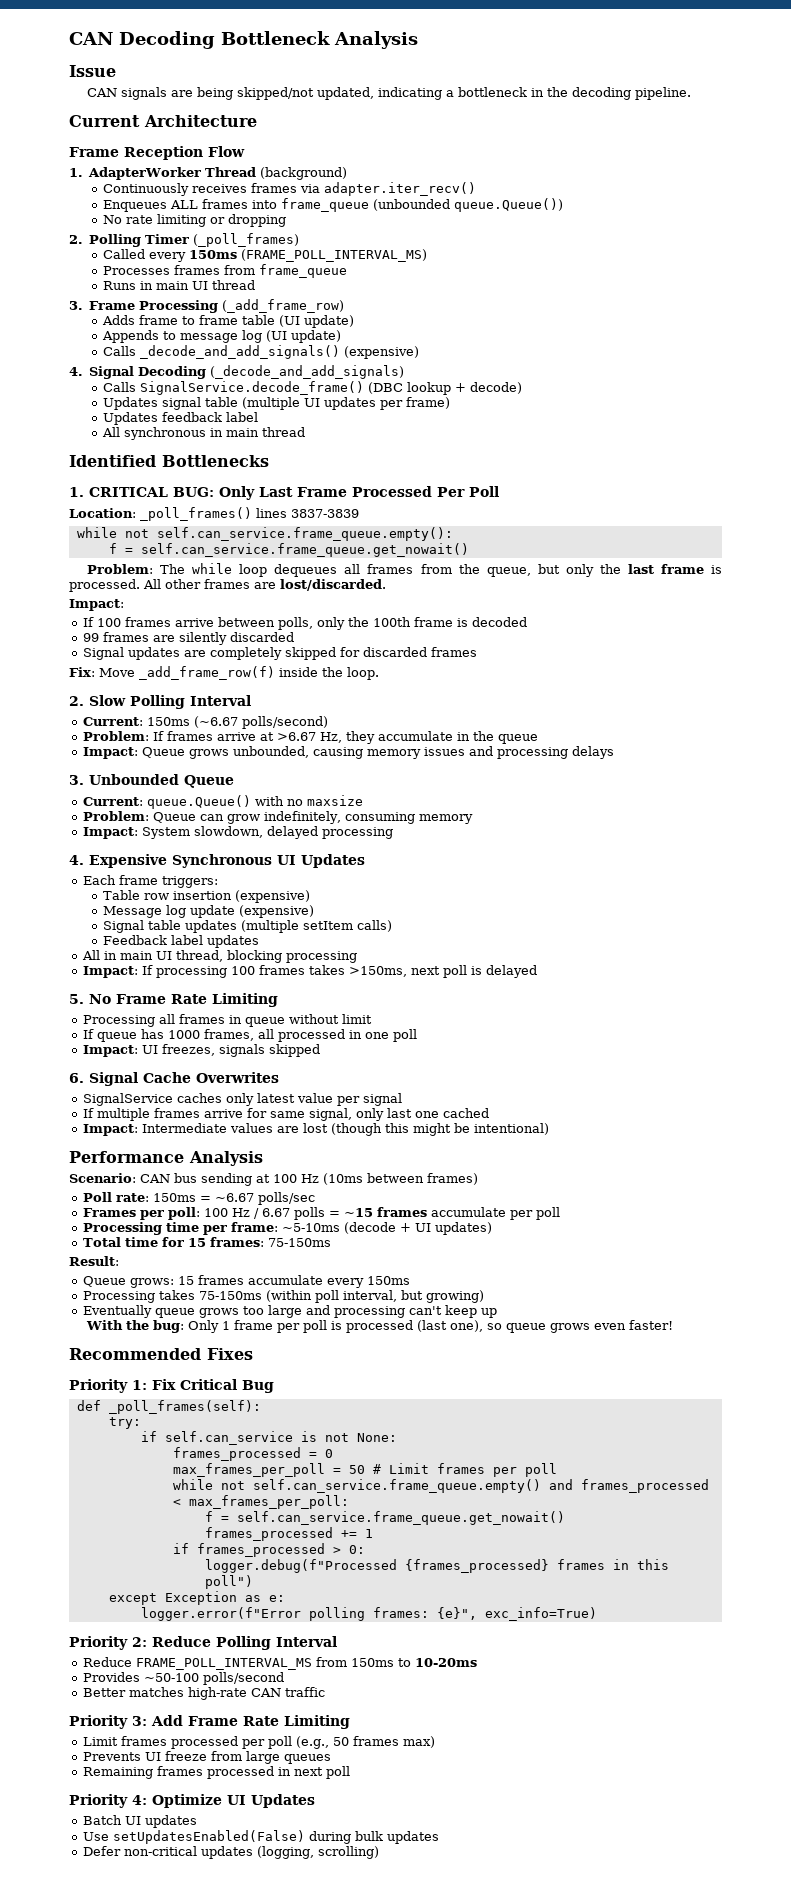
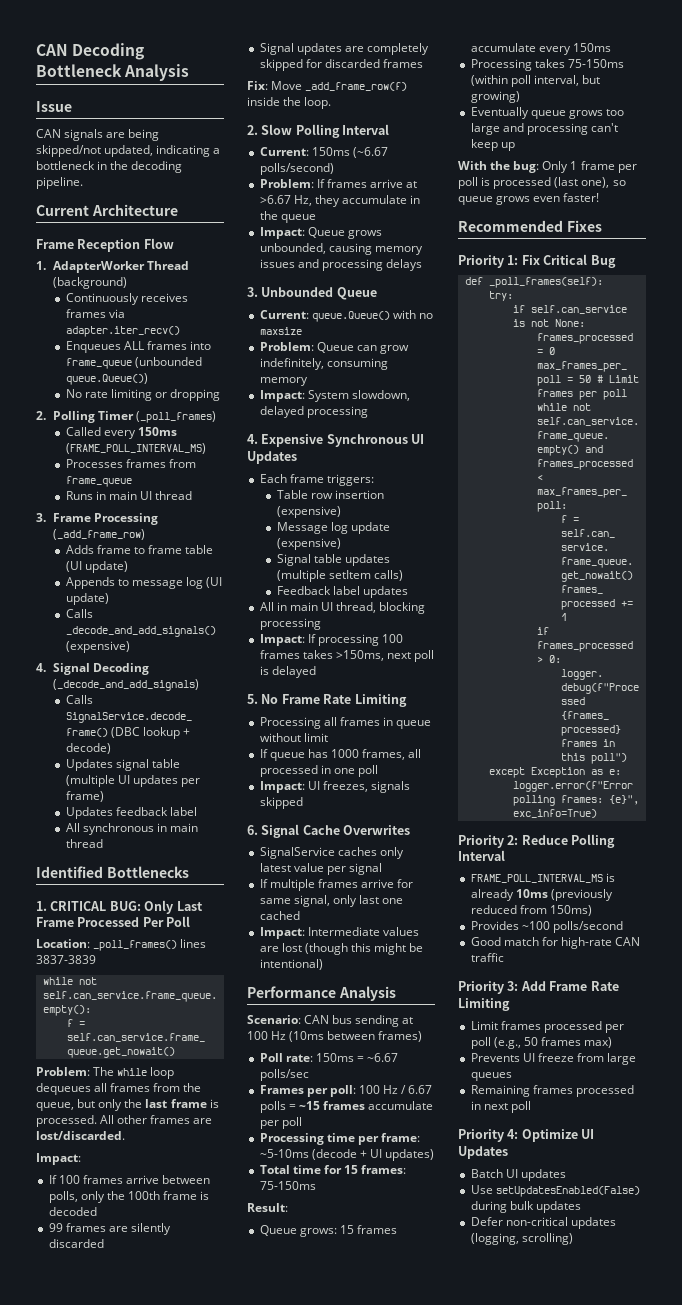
[82,1657,477,1670] Reduce FRAME_POLL_INTERVAL_MS from 150ms to 10-20ms -> [470,873,615,883] [470,889,613,901] [470,905,592,916] FRAME_POLL_INTERVAL_MS is already 10ms (previously reduced from 150ms)
[143,1673,199,1682] ~50-100 -> [521,921,550,930] ~100
[82,1687,184,1697] Better matches -> [470,937,558,946] Good match for

